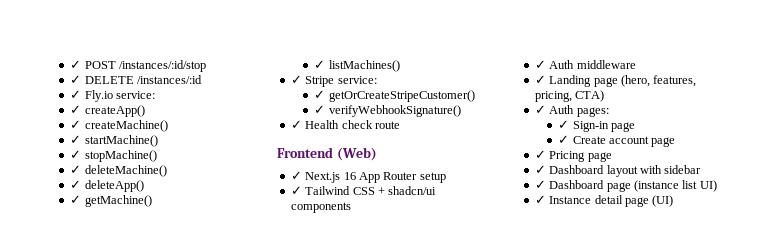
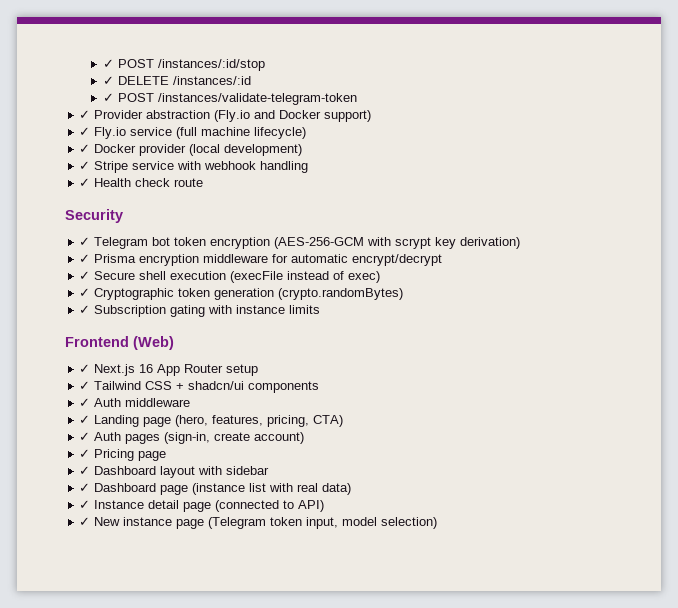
[84,90,156,102] [70,105,145,117] [70,120,168,132] [70,135,158,147] [70,150,157,162] [70,165,167,177] [70,180,144,192] [70,195,152,207] [314,60,400,72] [290,75,377,87] [314,90,475,102] [314,105,461,117] [290,120,400,129] Fly.io service: // ✓ createApp() // ✓ createMachine() // ✓ startMachine() // ✓ stopMachine() // ✓ deleteMachine() // ✓ deleteApp() // ✓ getMachine() // ✓ listMachines() // ✓ Stripe service: // ✓ getOrCreateStripeCustomer() // ✓ verifyWebhookSignature() // ✓ Health check route -> [117,93,357,105] [79,110,372,122] [79,127,307,139] [79,144,303,156] [79,161,309,173] [79,178,204,187] [65,209,123,223] [79,237,521,249] [79,254,443,266] [79,271,381,283] [79,288,404,300] [79,305,321,317] POST /instances/validate-telegram-token // ✓ Provider abstraction (Fly.io and Docker support) // ✓ Fly.io service (full machine lifecycle) // ✓ Docker provider (local development) // ✓ Stripe service with webhook handling // ✓ Health check route // Security // ✓ Telegram bot token encryption (AES-256-GCM with scrypt key derivation) // ✓ Prisma encryption middleware for automatic encrypt/decrypt // ✓ Secure shell execution (execFile instead of exec) // ✓ Cryptographic token generation (crypto.randomBytes) // ✓ Subscription gating with instance limits
[576,107,609,117] [558,120,636,132] [558,135,676,147] pages: // ✓ Sign-in page // ✓ Create account page -> [125,432,305,444] pages (sign-in, create account)
[699,180,717,192] UI) -> [269,483,352,495] with real data)
[652,195,674,207] (UI) -> [215,500,325,512] [79,517,438,529] (connected to API) // ✓ New instance page (Telegram token input, model selection)

